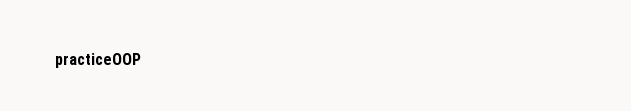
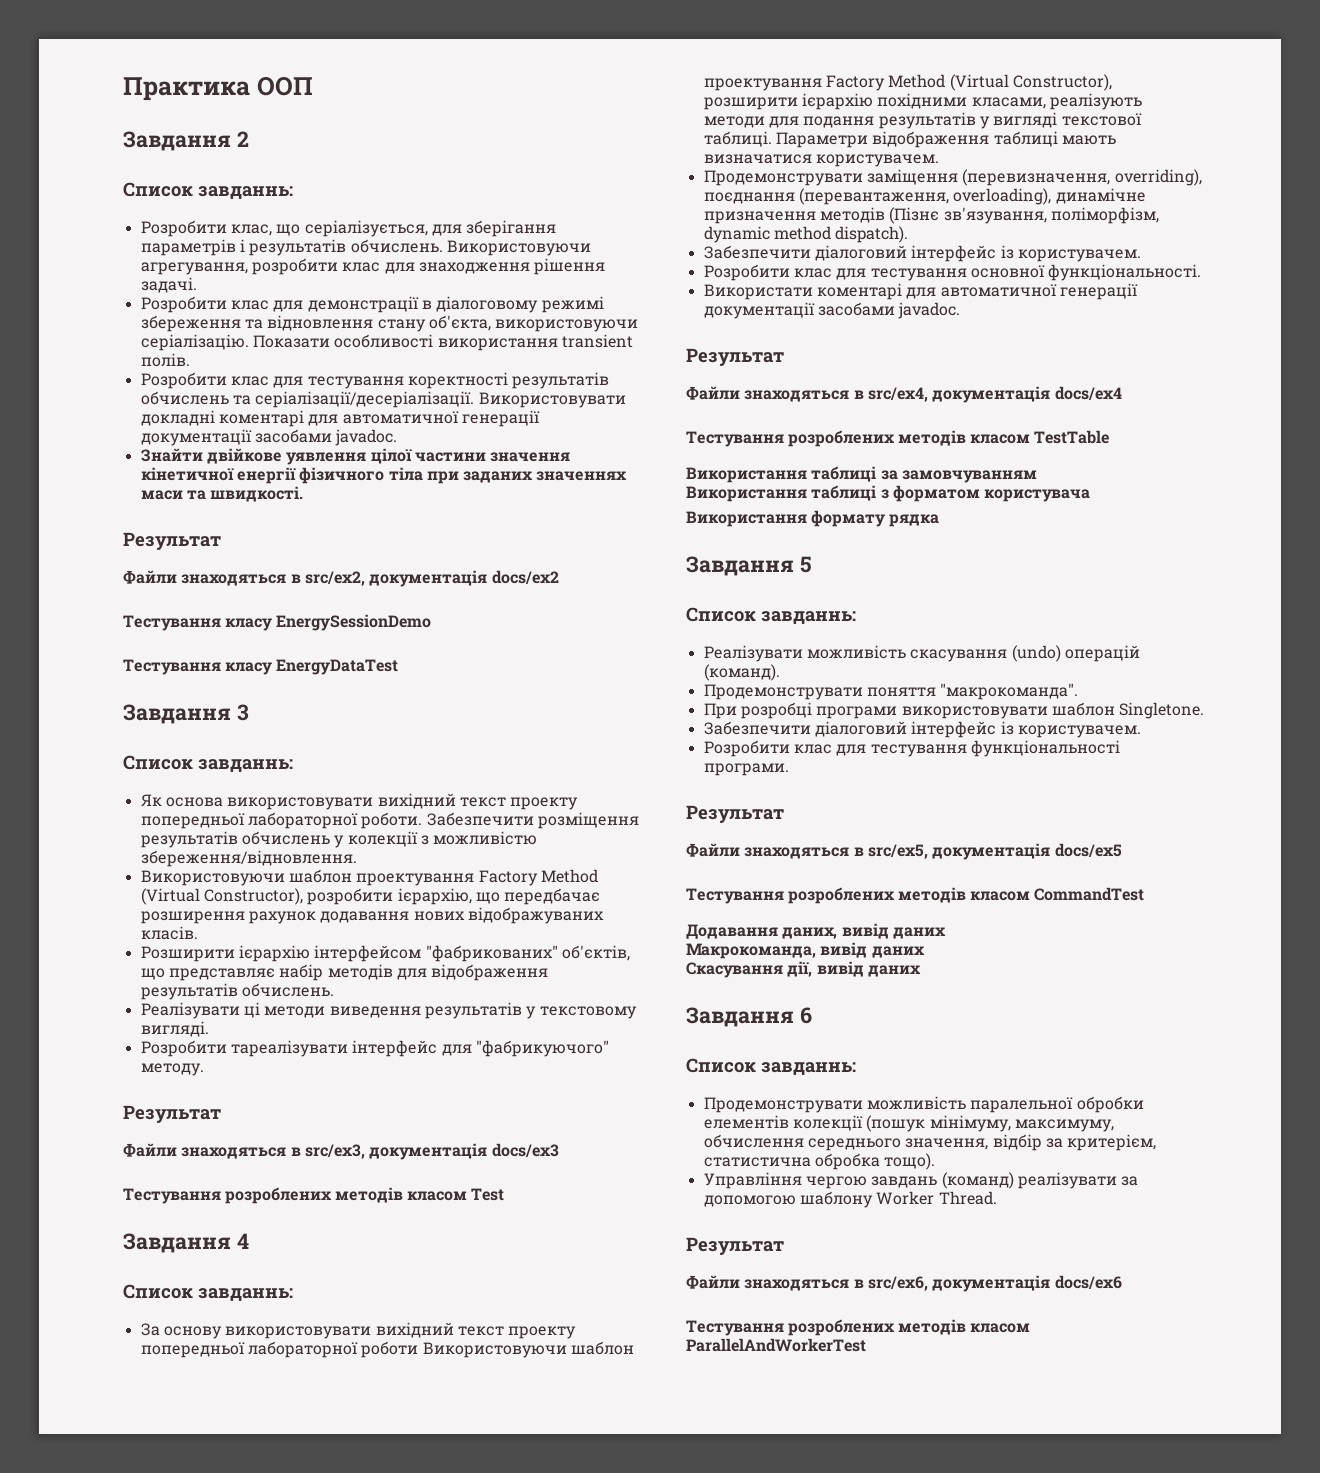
[55,53,141,68] practiceOOP -> [123,76,313,101] [123,131,249,151] [123,182,293,199] [140,220,557,237] [140,239,591,256] [140,258,606,275] [140,277,197,293] [140,296,604,313] [140,315,639,332] [140,334,633,351] [140,353,190,367] [140,372,610,389] [140,391,626,408] [140,410,540,427] [140,429,398,446] [140,448,571,465] [140,467,627,484] [140,486,304,502] [123,532,221,550] [123,570,559,587] [123,614,431,631] [123,659,398,675] [123,704,249,724] [123,755,293,772] [140,793,579,810] [140,812,639,829] [140,831,538,848] [140,850,357,867] [140,869,598,886] [140,888,601,905] [140,907,604,924] [140,926,198,940] [140,945,630,962] [140,964,549,981] [140,983,334,1000] [140,1002,637,1019] [140,1021,209,1037] [140,1040,609,1057] [140,1063,204,1076] [123,1105,221,1123] [123,1143,559,1160] [123,1187,505,1204] [123,1233,249,1253] [123,1284,293,1301] [140,1322,577,1339] [140,1341,634,1358] [703,74,1112,91] [703,93,1142,110] [703,112,1142,129] [703,131,1116,148] [703,154,939,167] [703,169,1202,186] [703,188,1146,205] [703,207,1159,224] [703,226,909,243] [703,245,1141,262] [703,264,1202,281] [703,283,1138,300] [703,302,961,319] [686,348,784,366] [686,386,1122,403] [686,430,1110,447] [686,466,1037,483] [686,485,1091,502] [686,510,939,527] [686,556,811,576] [686,607,856,624] [703,645,1140,662] [703,664,780,681] [703,683,1079,700] [703,702,1205,719] [703,721,1141,738] [703,740,1120,757] [703,763,789,776] [686,805,784,823] [686,843,1122,860] [686,887,1145,904] [686,923,946,939] [686,942,925,959] [686,961,921,978] [686,1007,812,1027] [686,1058,856,1075] [703,1096,1144,1113] [703,1115,1114,1132] [703,1134,1157,1151] [703,1153,936,1170] [703,1172,1139,1189] [703,1191,997,1208] [686,1237,784,1255] [686,1275,1122,1292] [686,1319,1030,1336] [686,1338,866,1352] Практика ООП // Завдання 2 // Список завданнь: // Розробити клас, що серіалізується, для зберігання параметрів і результатів обчислень. Використовуючи агрегування, розробити клас для знаходження рішення задачі. // Розробити клас для демонстрації в діалоговому режимі збереження та відновлення стану об'єкта, використовуючи серіалізацію. Показати особливості використання transient полів. // Розробити клас для тестування коректності результатів обчислень та серіалізації/десеріалізації. Використовувати докладні коментарі для автоматичної генерації документації засобами javadoc. // Знайти двійкове уявлення цілої частини значення кінетичної енергії фізичного тіла при заданих значеннях маси та швидкості. // Результат // Файли знаходяться в src/ex2, документація docs/ex2 // Тестування класу EnergySessionDemo // Тестування класу EnergyDataTest // Завдання 3 // Список завданнь: // Як основа використовувати вихідний текст проекту попередньої лабораторної роботи. Забезпечити розміщення результатів обчислень у колекції з можливістю збереження/відновлення. // Використовуючи шаблон проектування Factory Method (Virtual Constructor), розробити ієрархію, що передбачає розширення рахунок додавання нових відображуваних класів. // Розширити ієрархію інтерфейсом "фабрикованих" об'єктів, що представляє набір методів для відображення результатів обчислень. // Реалізувати ці методи виведення результатів у текстовому вигляді. // Розробити тареалізувати інтерфейс для "фабрикуючого" методу. // Результат // Файли знаходяться в src/ex3, документація docs/ex3 // Тестування розроблених методів класом Test // Завдання 4 // Список завданнь: // За основу використовувати вихідний текст проекту попередньої лабораторної роботи Використовуючи шаблон проектування Factory Method (Virtual Constructor), розширити ієрархію похідними класами, реалізують методи для подання результатів у вигляді текстової таблиці. Параметри відображення таблиці мають визначатися користувачем. // Продемонструвати заміщення (перевизначення, overriding), поєднання (перевантаження, overloading), динамічне призначення методів (Пізнє зв'язування, поліморфізм, dynamic method dispatch). // Забезпечити діалоговий інтерфейс із користувачем. // Розробити клас для тестування основної функціональності. // Використати коментарі для автоматичної генерації документації засобами javadoc. // Результат // Файли знаходяться в src/ex4, документація docs/ex4 // Тестування розроблених методів класом TestTable // Використання таблиці за замовчуванням // Використання таблиці з форматом користувача // Використання формату рядка // Завдання 5 // Список завданнь: // Реалізувати можливість скасування (undo) операцій (команд). // Продемонструвати поняття "макрокоманда". // При розробці програми використовувати шаблон Singletone. // Забезпечити діалоговий інтерфейс із користувачем. // Розробити клас для тестування функціональності програми. // Результат // Файли знаходяться в src/ex5, документація docs/ex5 // Тестування розроблених методів класом CommandTest // Додавання даних, вивід даних // Макрокоманда, вивід даних // Скасування дії, вивід даних // Завдання 6 // Список завданнь: // Продемонструвати можливість паралельної обробки елементів колекції (пошук мінімуму, максимуму, обчислення середнього значення, відбір за критерієм, статистична обробка тощо). // Управління чергою завдань (команд) реалізувати за допомогою шаблону Worker Thread. // Результат // Файли знаходяться в src/ex6, документація docs/ex6 // Тестування розроблених методів класом ParallelAndWorkerTest

